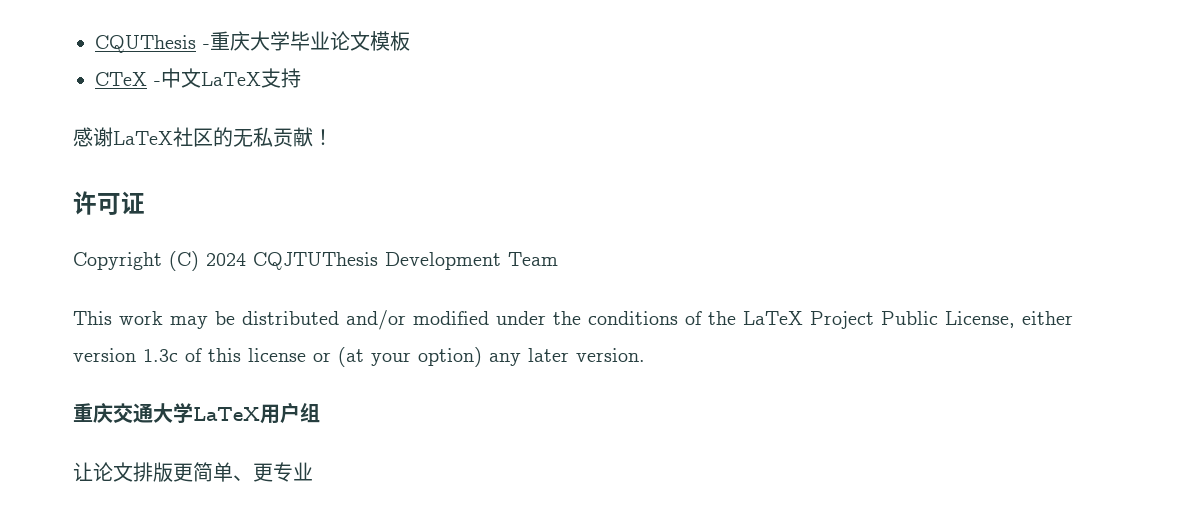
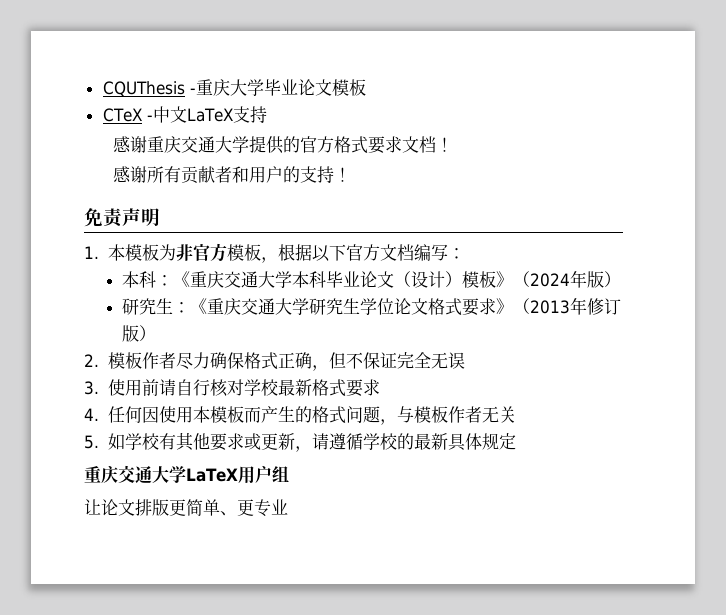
[113,127,333,147] [73,191,145,215] [73,251,558,271] [73,310,1073,330] [73,347,645,367] LaTeX社区的无私贡献！ // 许可证 // Copyright (C) 2024 CQJTUThesis Development Team // This work may be distributed and/or modified under the conditions of the LaTeX Project Public License, either version 1.3c of this license or (at your option) any later version. -> [147,136,454,154] [113,166,352,184] [84,208,160,228] [84,243,465,263] [122,270,622,288] [122,297,622,316] [122,325,157,342] [84,352,465,371] [84,379,380,397] [84,406,516,425] [84,432,516,452] 重庆交通大学提供的官方格式要求文档！ // 感谢所有贡献者和用户的支持！ // 免责声明 // 1.本模板为非官方模板，根据以下官方文档编写： // 本科：《重庆交通大学本科毕业论文（设计）模板》（2024年版） // 研究生：《重庆交通大学研究生学位论文格式要求》（2013年修订版） // 2.模板作者尽力确保格式正确，但不保证完全无误 // 3.使用前请自行核对学校最新格式要求 // 4.任何因使用本模板而产生的格式问题，与模板作者无关 // 5.如学校有其他要求或更新，请遵循学校的最新具体规定

